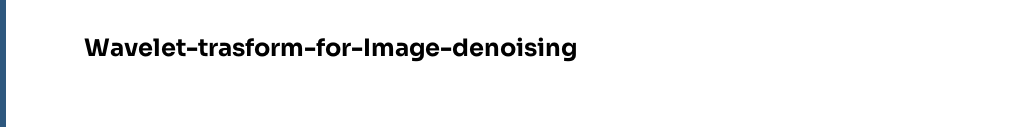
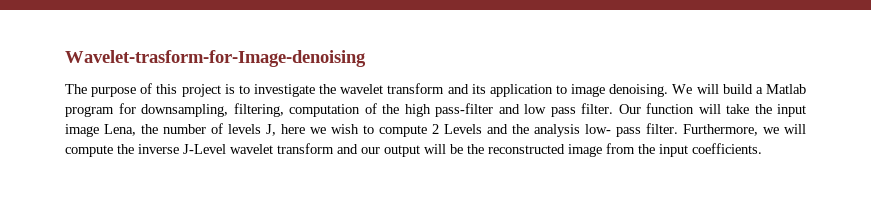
(577, 49) none -> [65,83,806,97] [65,103,806,117] [65,123,806,137] [65,143,762,157] // The purpose of this project is to investigate the wavelet transform and its application to image denoising. We will build a Matlab program for downsampling, filtering, computation of the high pass-filter and low pass filter. Our function will take the input image Lena, the number of levels J, here we wish to compute 2 Levels and the analysis low- pass filter. Furthermore, we will compute the inverse J-Level wavelet transform and our output will be the reconstructed image from the input coefficients.

